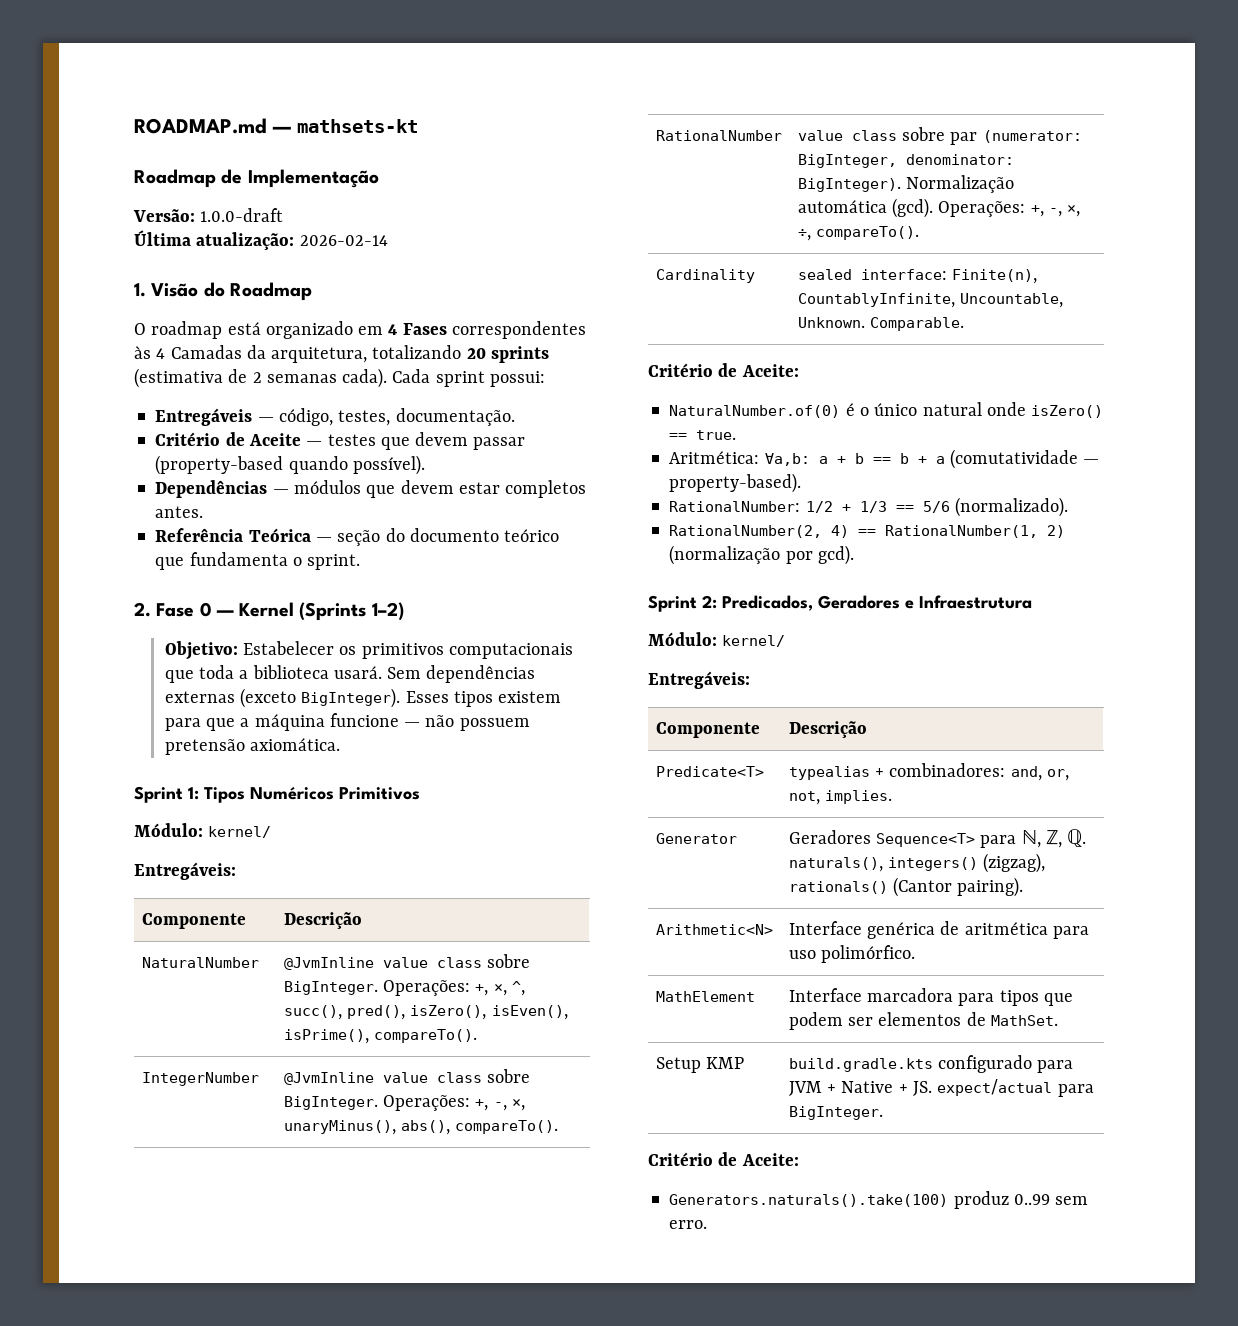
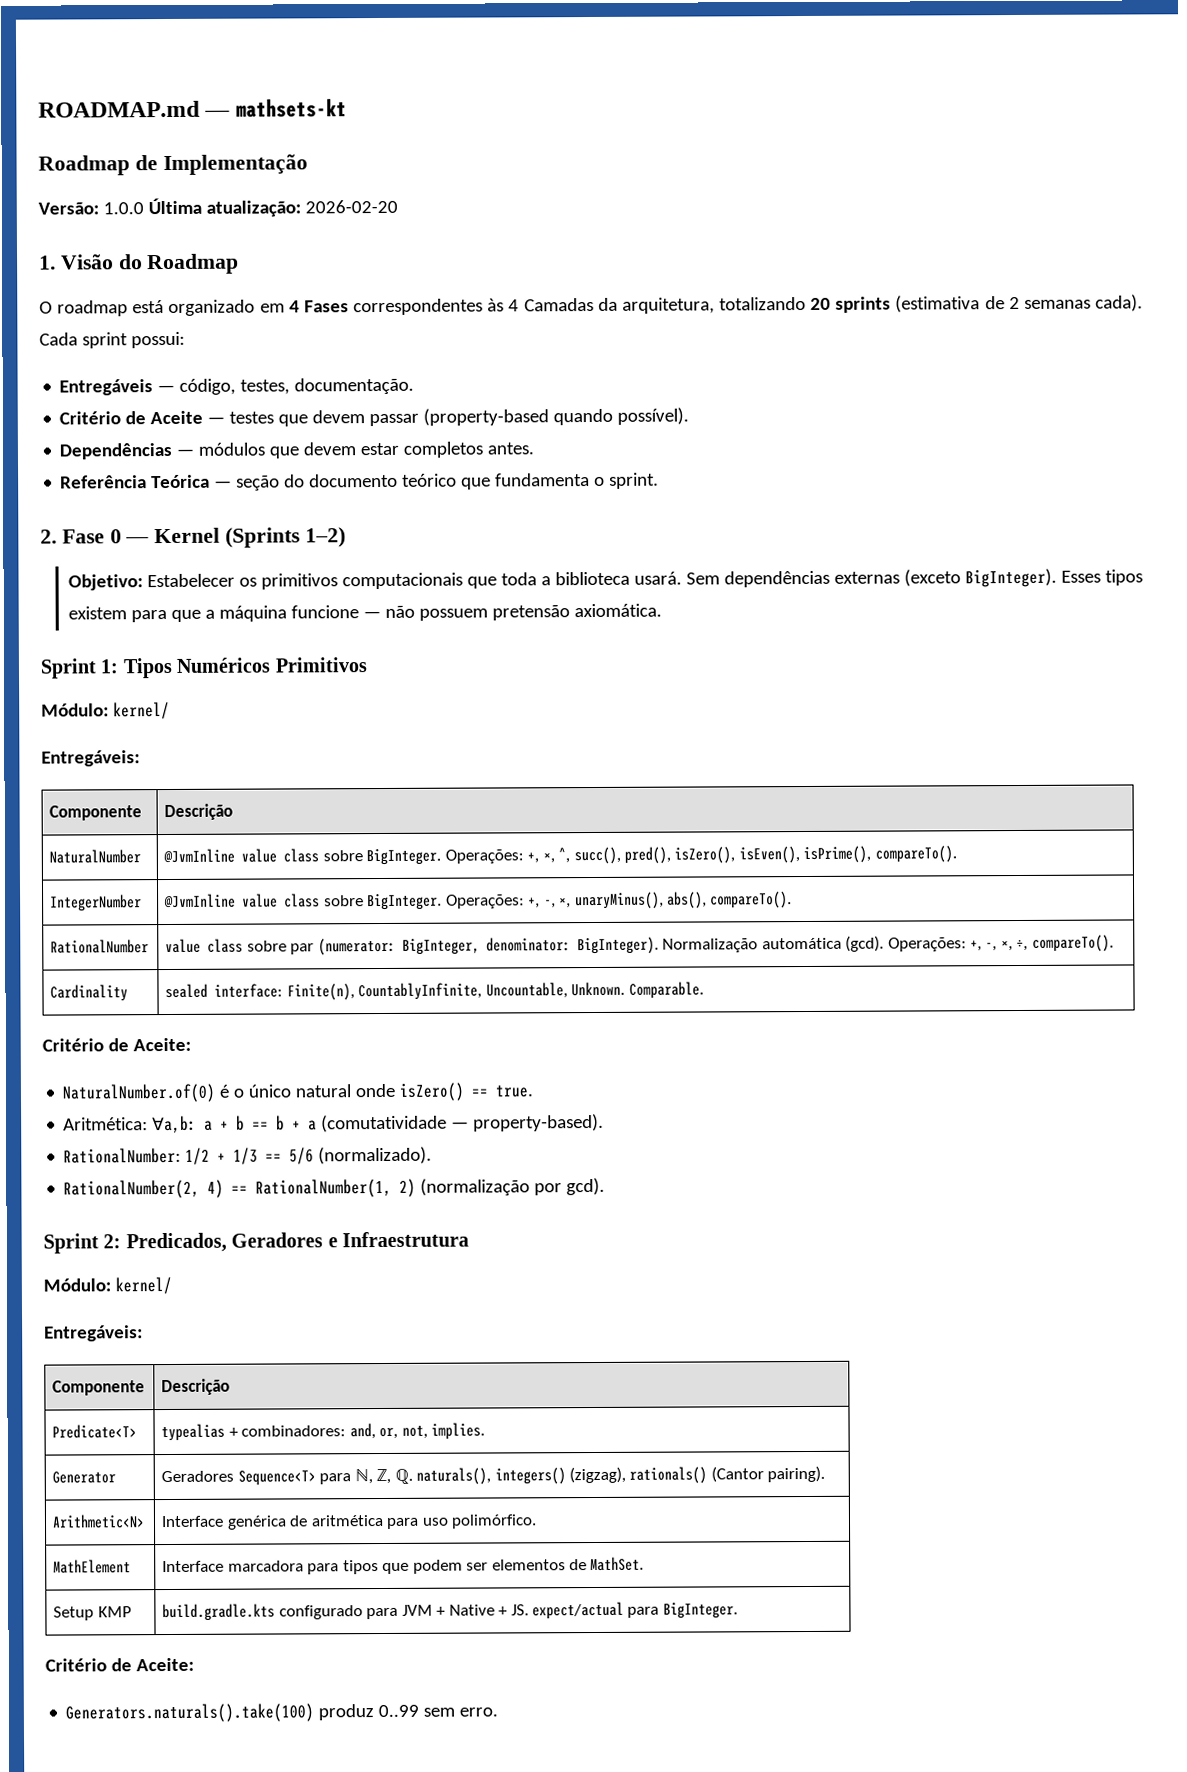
[200,208,284,222] 1.0.0-draft // -> [102,202,144,215] 1.0.0
[299,235,388,246] 2026-02-14 -> [304,199,398,214] 2026-02-20

